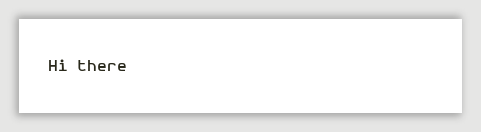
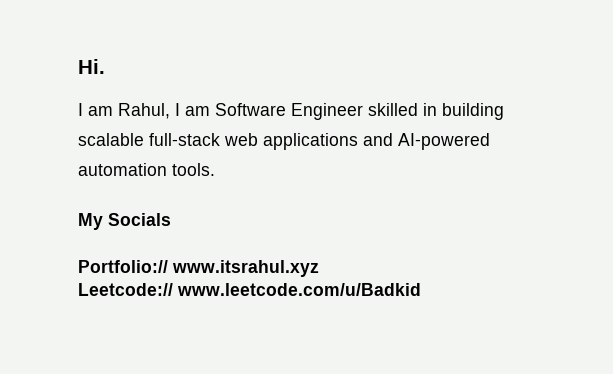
[48,59,127,71] Hi there -> [78,59,105,74] [78,103,504,120] [78,133,490,150] [78,163,215,176] [78,213,171,230] [78,260,319,277] [78,283,421,296] Hi. // I am Rahul, I am Software Engineer skilled in building scalable full-stack web applications and AI-powered automation tools. // My Socials // Portfolio:// www.itsrahul.xyz // Leetcode:// www.leetcode.com/u/Badkid

